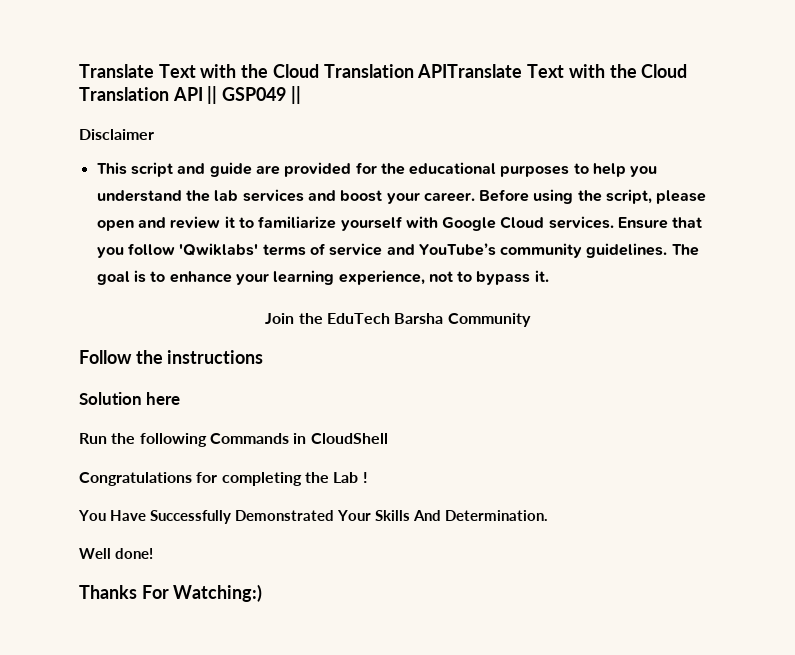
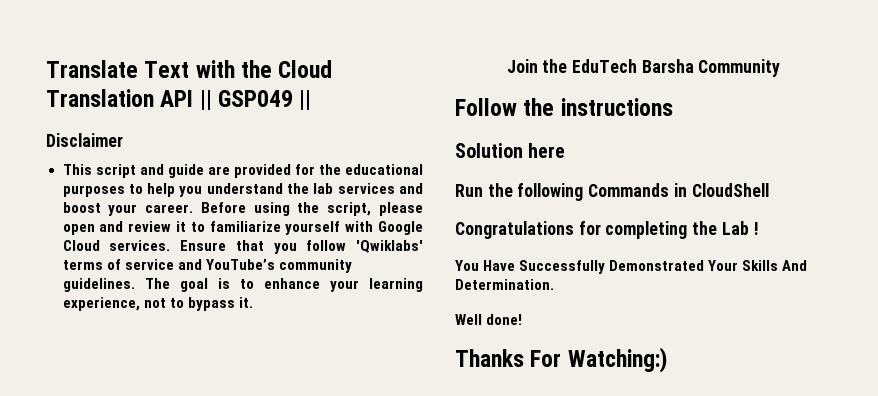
[417,64,688,78] [79,87,169,101] APITranslate Text with the Cloud Translation -> (154, 98) none

